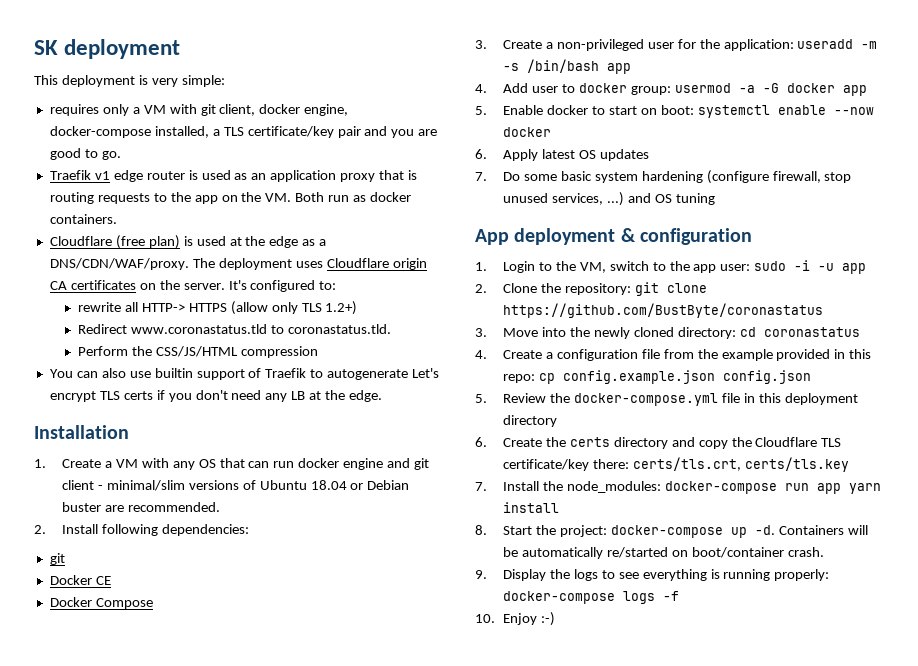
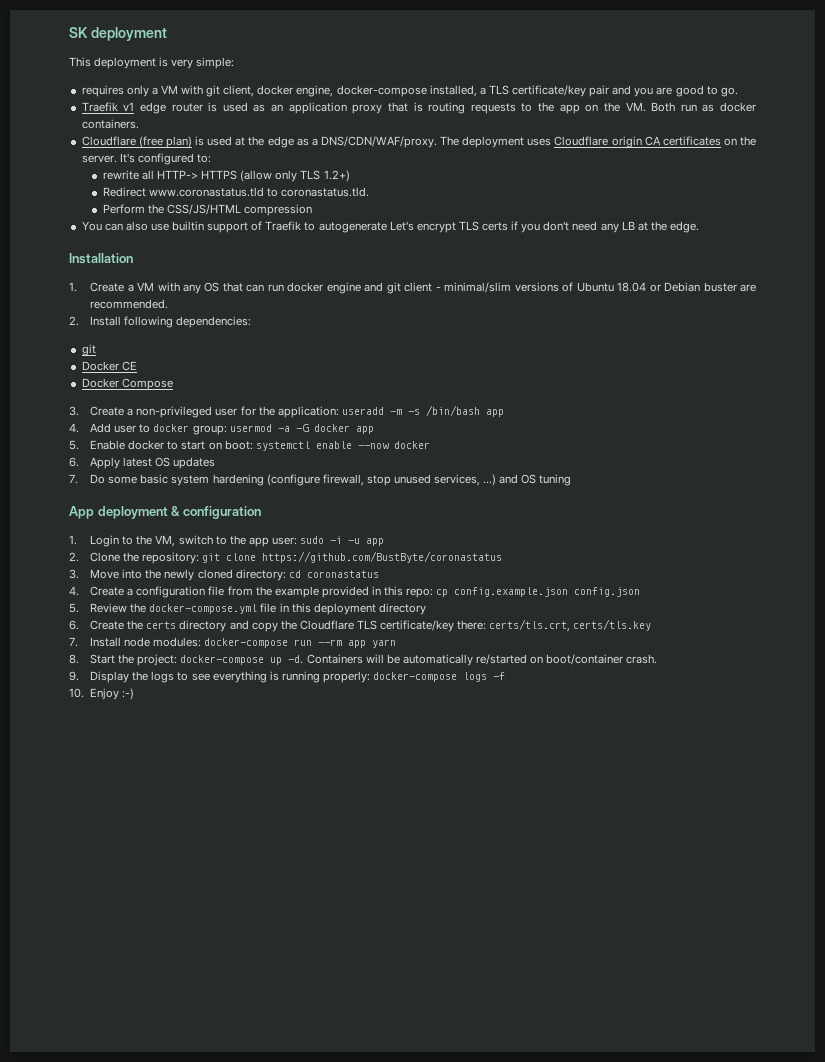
[542,481,661,493] the node_modules: -> [124,637,202,647] node modules:
(809, 487) none -> [318,639,343,646] --rm
[503,502,560,513] install -> (397, 643) none

